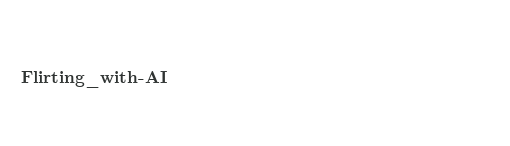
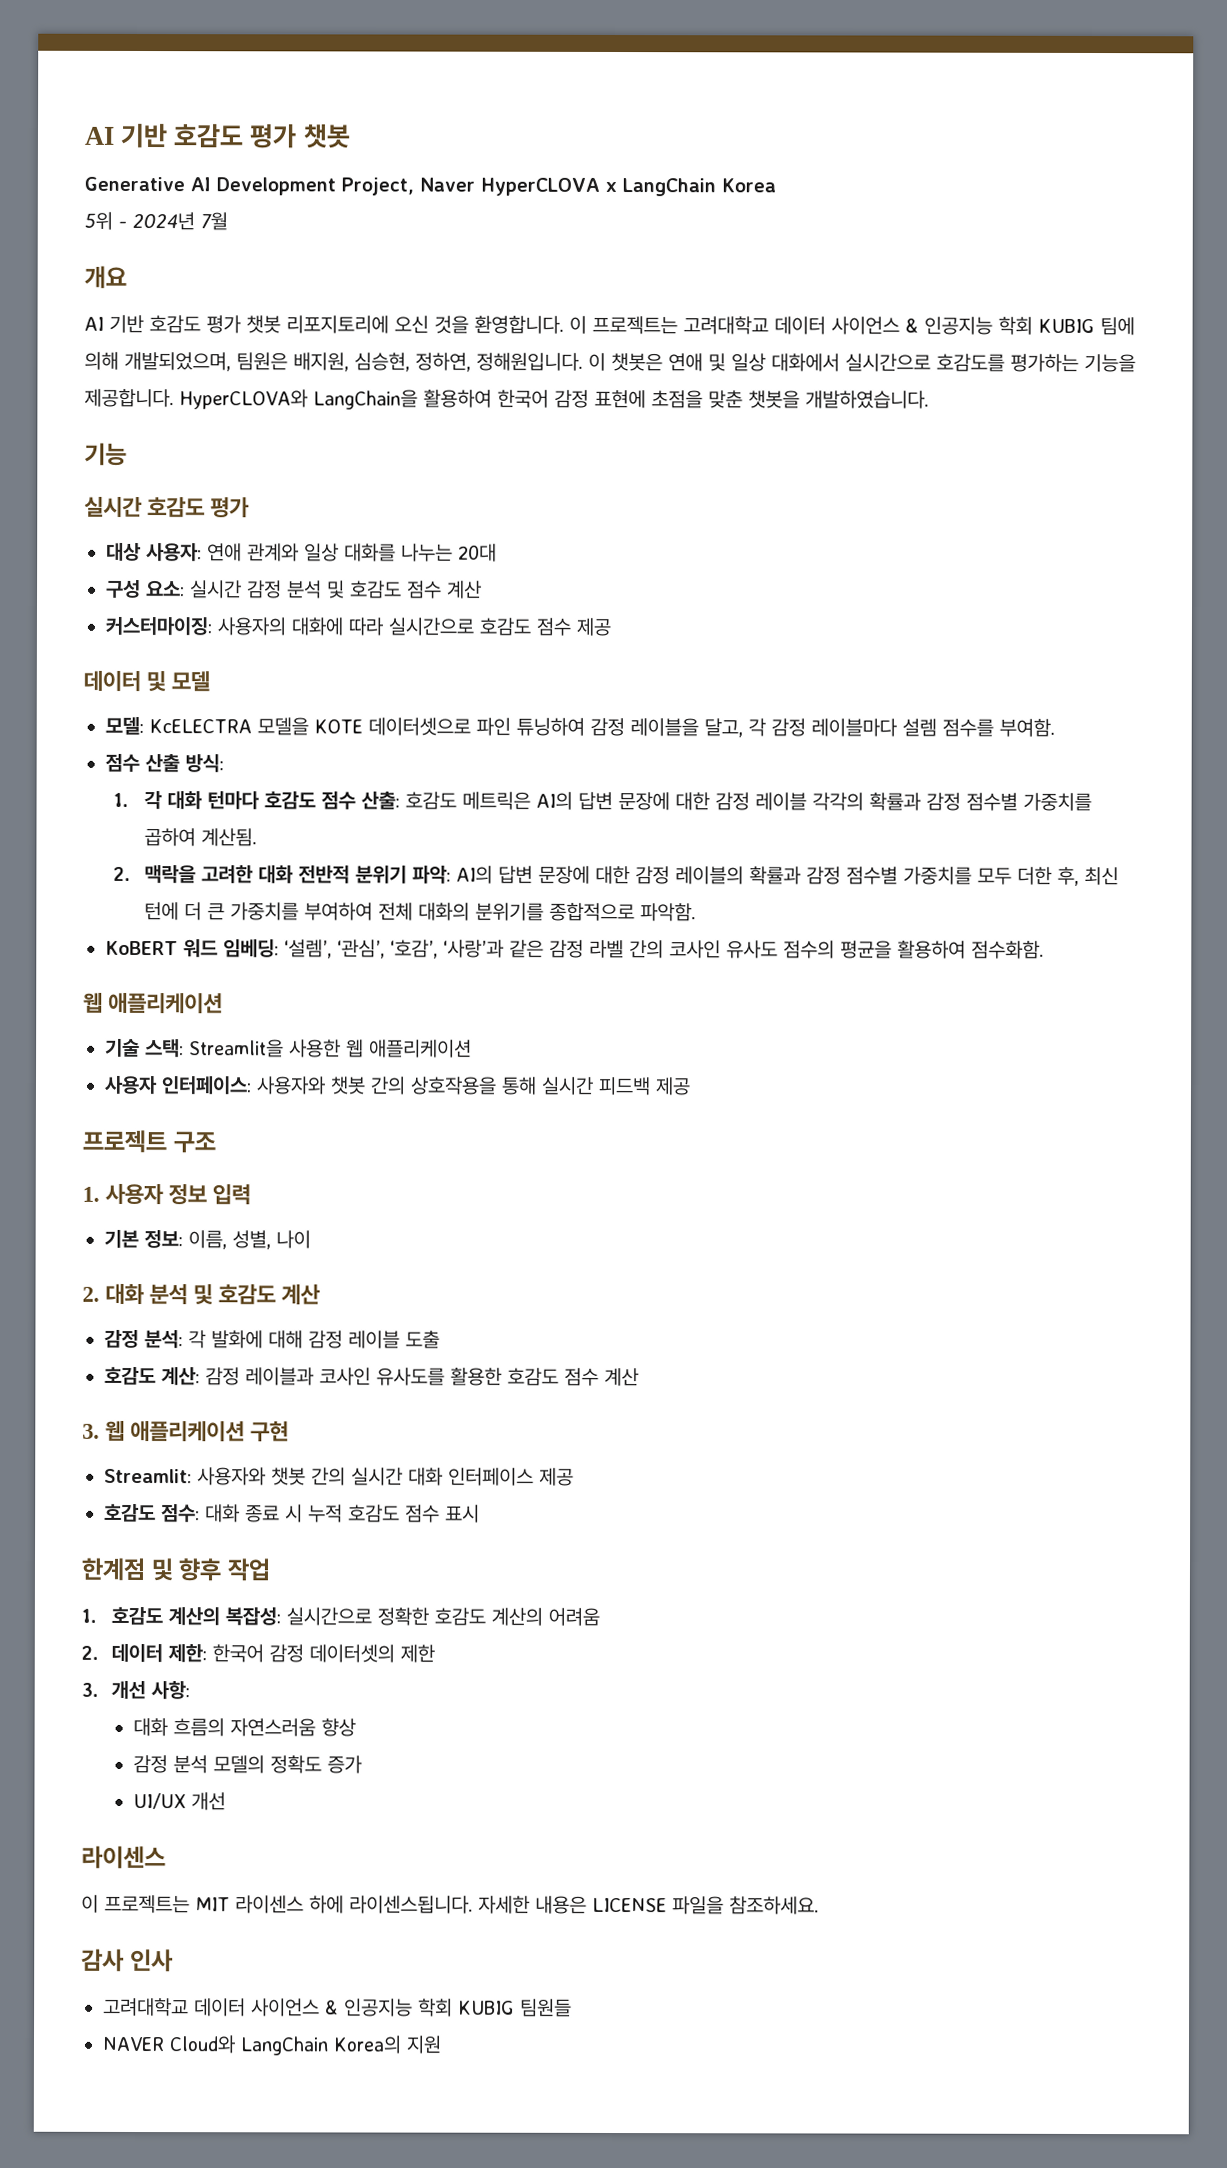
[21,71,167,88] Flirting_with-AI -> [84,122,351,149] [84,176,776,197] [84,211,228,231] [84,265,127,289] [84,314,1135,336] [84,351,1136,373] [84,388,929,410] [84,442,127,466] [84,496,251,519] [106,542,497,562] [106,579,482,599] [105,616,611,636] [83,670,211,693] [105,716,1055,738] [105,753,224,773] [113,791,1092,812] [143,828,257,847] [113,865,1119,886] [143,902,696,922] [105,939,1044,959] [83,992,224,1015] [105,1038,472,1058] [104,1075,691,1096] [82,1129,216,1154] [82,1183,252,1206] [104,1229,311,1250] [82,1283,322,1306] [104,1329,440,1349] [104,1366,639,1387] [82,1420,290,1443] [104,1467,574,1486] [104,1503,480,1523] [81,1557,271,1582] [81,1606,601,1626] [81,1643,436,1663] [81,1680,191,1700] [133,1717,357,1737] [133,1754,363,1774] [133,1792,227,1811] [81,1845,166,1870] [81,1894,819,1915] [81,1948,174,1973] [103,1997,572,2017] [102,2035,442,2056] AI 기반 호감도 평가 챗봇 // Generative AI Development Project, Naver HyperCLOVA x LangChain Korea // 5위 - 2024년 7월 // 개요 // AI 기반 호감도 평가 챗봇 리포지토리에 오신 것을 환영합니다. 이 프로젝트는 고려대학교 데이터 사이언스 & 인공지능 학회 KUBIG 팀에 의해 개발되었으며, 팀원은 배지원, 심승현, 정하연, 정해원입니다. 이 챗봇은 연애 및 일상 대화에서 실시간으로 호감도를 평가하는 기능을 제공합니다. HyperCLOVA와 LangChain을 활용하여 한국어 감정 표현에 초점을 맞춘 챗봇을 개발하였습니다. // 기능 // 실시간 호감도 평가 // 대상 사용자: 연애 관계와 일상 대화를 나누는 20대 // 구성 요소: 실시간 감정 분석 및 호감도 점수 계산 // 커스터마이징: 사용자의 대화에 따라 실시간으로 호감도 점수 제공 // 데이터 및 모델 // 모델: KcELECTRA 모델을 KOTE 데이터셋으로 파인 튜닝하여 감정 레이블을 달고, 각 감정 레이블마다 설렘 점수를 부여함. // 점수 산출 방식: // 1. 각 대화 턴마다 호감도 점수 산출: 호감도 메트릭은 AI의 답변 문장에 대한 감정 레이블 각각의 확률과 감정 점수별 가중치를 곱하여 계산됨. // 2. 맥락을 고려한 대화 전반적 분위기 파악: AI의 답변 문장에 대한 감정 레이블의 확률과 감정 점수별 가중치를 모두 더한 후, 최신 턴에 더 큰 가중치를 부여하여 전체 대화의 분위기를 종합적으로 파악함. // KoBERT 워드 임베딩: ‘설렘’, ‘관심’, ‘호감’, ‘사랑’과 같은 감정 라벨 간의 코사인 유사도 점수의 평균을 활용하여 점수화함. // 웹 애플리케이션 // 기술 스택: Streamlit을 사용한 웹 애플리케이션 // 사용자 인터페이스: 사용자와 챗봇 간의 상호작용을 통해 실시간 피드백 제공 // 프로젝트 구조 // 1. 사용자 정보 입력 // 기본 정보: 이름, 성별, 나이 // 2. 대화 분석 및 호감도 계산 // 감정 분석: 각 발화에 대해 감정 레이블 도출 // 호감도 계산: 감정 레이블과 코사인 유사도를 활용한 호감도 점수 계산 // 3. 웹 애플리케이션 구현 // Streamlit: 사용자와 챗봇 간의 실시간 대화 인터페이스 제공 // 호감도 점수: 대화 종료 시 누적 호감도 점수 표시 // 한계점 및 향후 작업 // 1. 호감도 계산의 복잡성: 실시간으로 정확한 호감도 계산의 어려움 // 2. 데이터 제한: 한국어 감정 데이터셋의 제한 // 3. 개선 사항: // 대화 흐름의 자연스러움 향상 // 감정 분석 모델의 정확도 증가 // UI/UX 개선 // 라이센스 // 이 프로젝트는 MIT 라이센스 하에 라이센스됩니다. 자세한 내용은 LICENSE 파일을 참조하세요. // 감사 인사 // 고려대학교 데이터 사이언스 & 인공지능 학회 KUBIG 팀원들 // NAVER Cloud와 LangChain Korea의 지원

